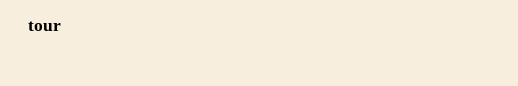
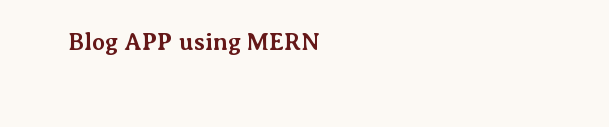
[28,21,61,31] tour -> [68,32,321,55] Blog APP using MERN

